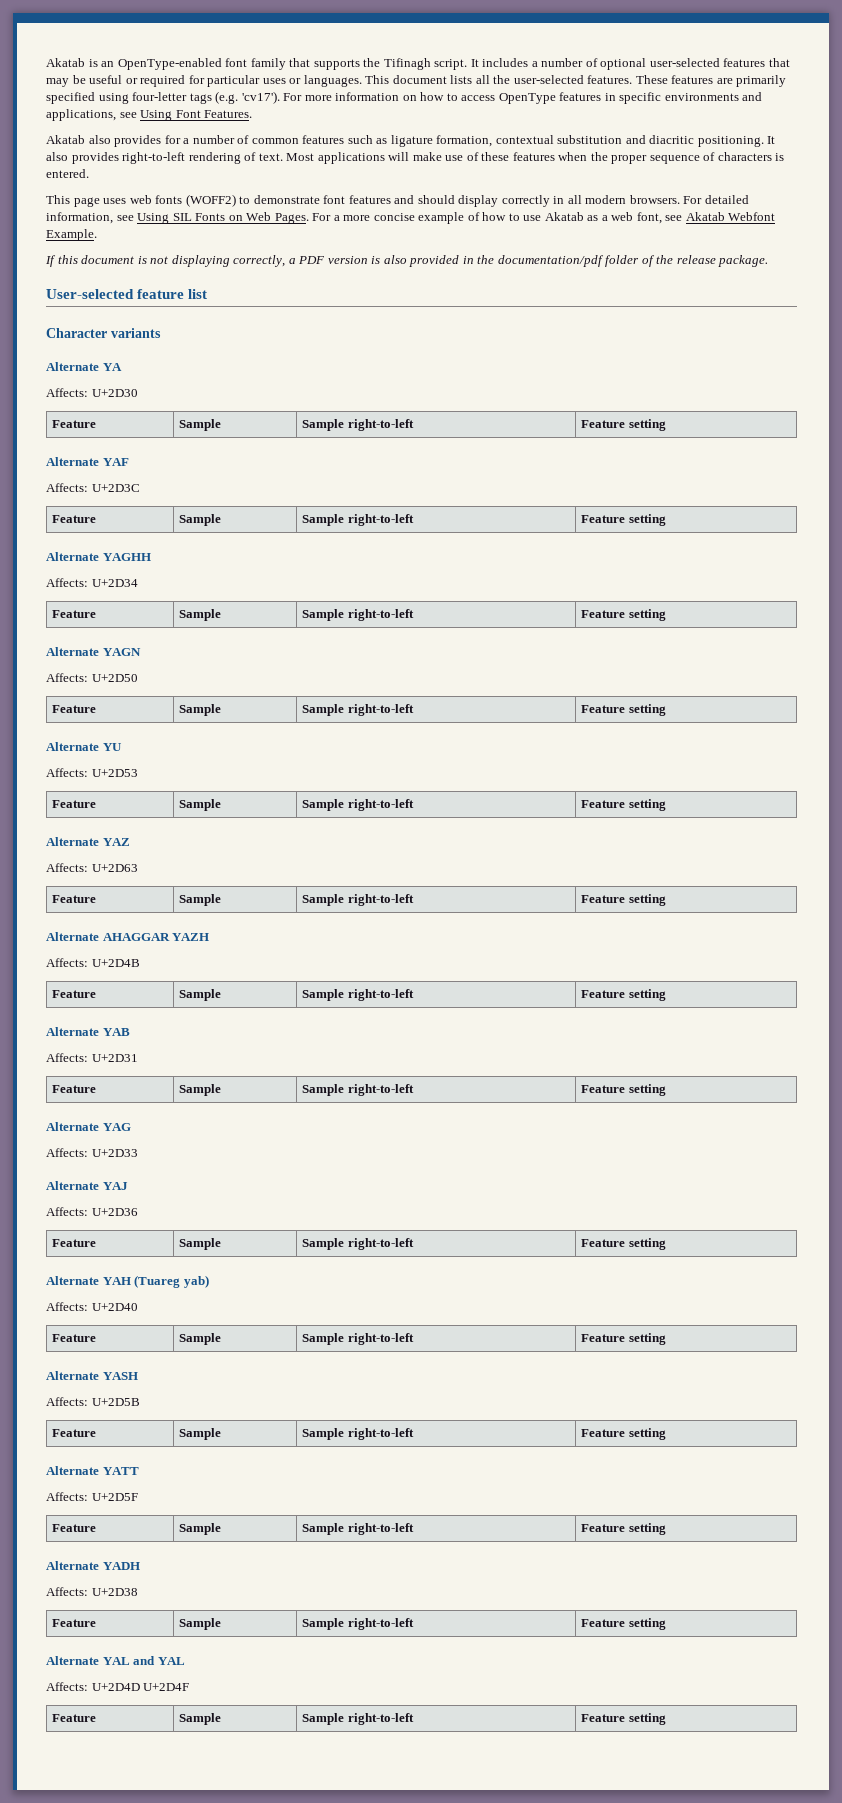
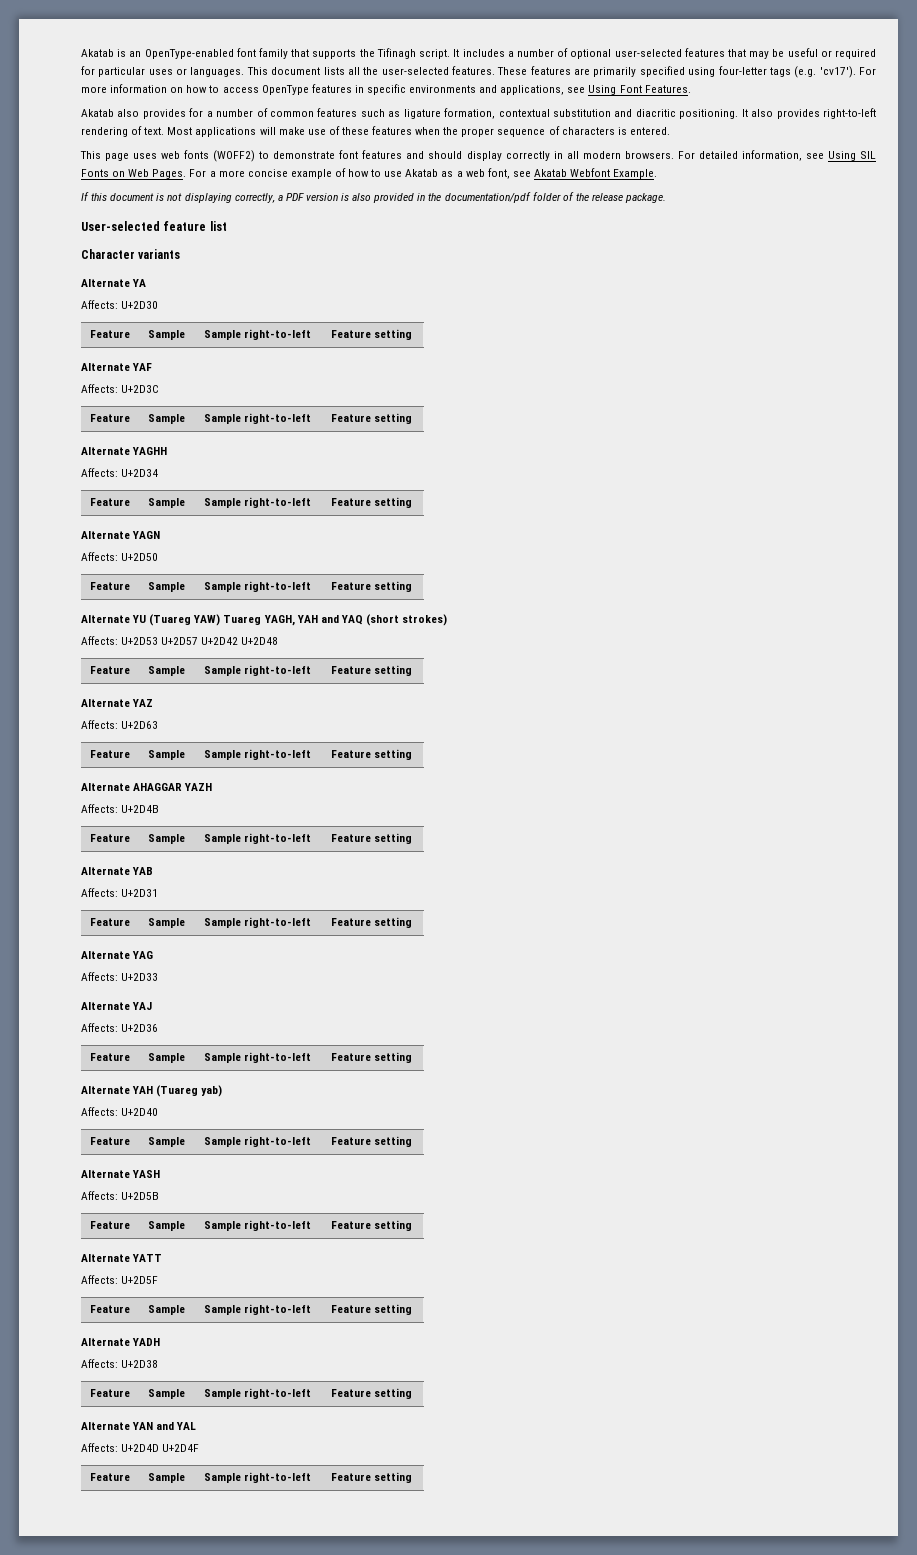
(122, 747) none -> [149,614,448,626] (Tuareg YAW) Tuareg YAGH, YAH and YAQ (short strokes)
(138, 773) none -> [161,637,279,645] U+2D57 U+2D42 U+2D48
[102,1657,130,1665] YAL -> [132,1422,154,1430] YAN

